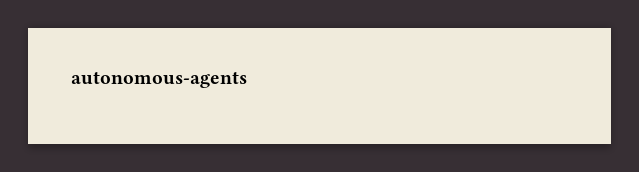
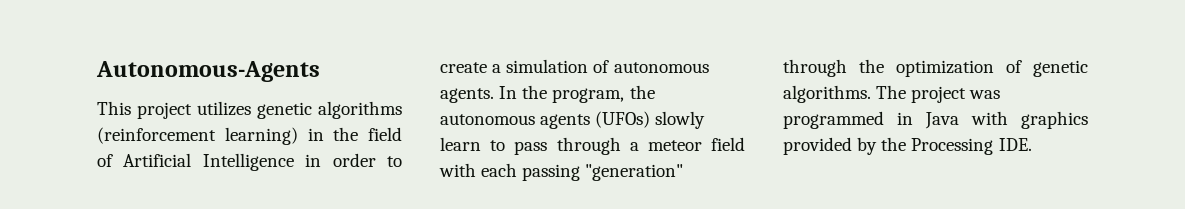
[71,71,247,88] autonomous-agents -> [96,61,320,82] [97,101,402,119] [97,127,402,145] [97,153,402,171] [440,59,709,73] [440,85,655,103] [440,111,706,129] [440,137,745,155] [439,163,684,181] [783,59,1088,77] [783,85,1001,103] [783,111,1088,129] [783,137,1032,155] Autonomous-Agents // This project utilizes genetic algorithms (reinforcement learning) in the field of Artificial Intelligence in order to create a simulation of autonomous agents. In the program, the autonomous agents (UFOs) slowly learn to pass through a meteor field with each passing "generation" through the optimization of genetic algorithms. The project was programmed in Java with graphics provided by the Processing IDE.

